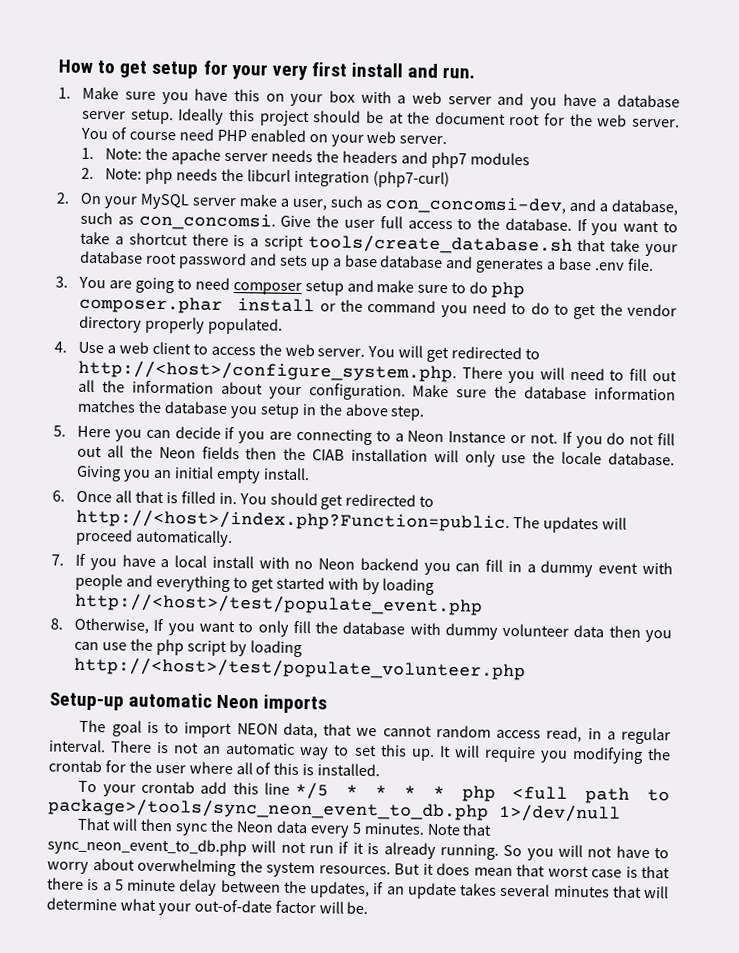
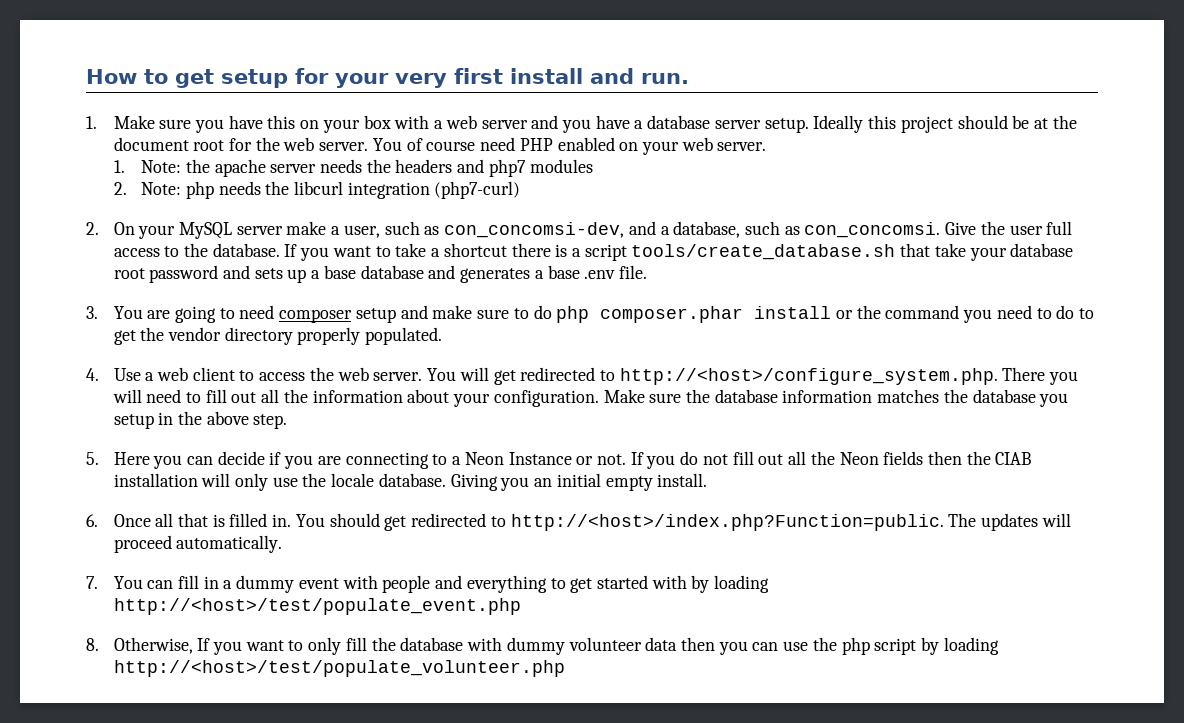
[75,553,451,576] If you have a local install with no Neon backend you -> [113,576,143,589] You
[49,692,328,714] [79,719,671,745] [49,739,671,764] [48,759,381,777] [78,780,670,804] [48,797,621,823] [77,817,493,838] [47,837,670,861] [47,858,670,879] [47,877,669,900] [46,897,369,916] // Setup-up automatic Neon imports // The goal is to import NEON data, that we cannot random access read, in a regular interval. There is not an automatic way to set this up. It will require you modifying the crontab for the user where all of this is installed. // To your crontab add this line */5 * * * * php <full path to package>/tools/sync_neon_event_to_db.php 1>/dev/null // That will then sync the Neon data every 5 minutes. Note that sync_neon_event_to_db.php will not run if it is already running. So you will not have to worry about overwhelming the system resources. But it does mean that worst case is that there is a 5 minute delay between the updates, if an update takes several minutes that will determine what your out-of-date factor will be. -> (565, 668) none

